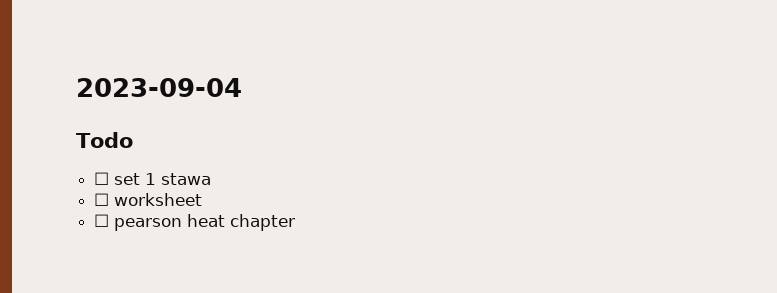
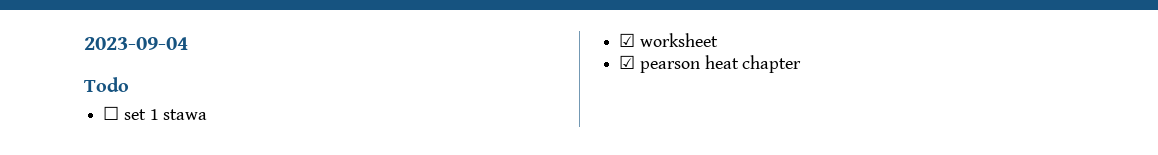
[94,193,110,206] ☐ -> [619,33,636,47] ☑
[94,214,110,227] ☐ -> [619,55,636,69] ☑

